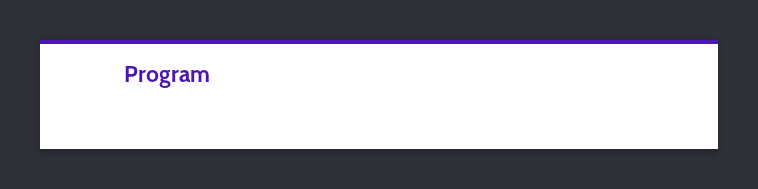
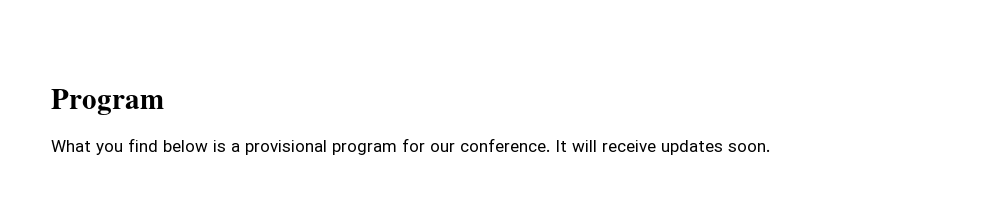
(210, 77) none -> [51,138,770,155] // What you find below is a provisional program for our conference. It will receive updates soon.

